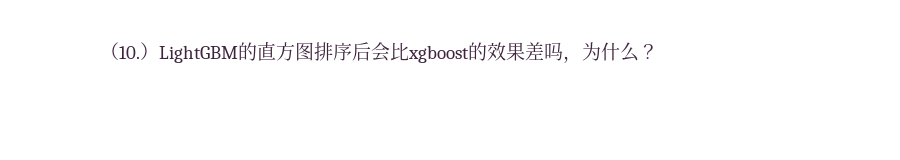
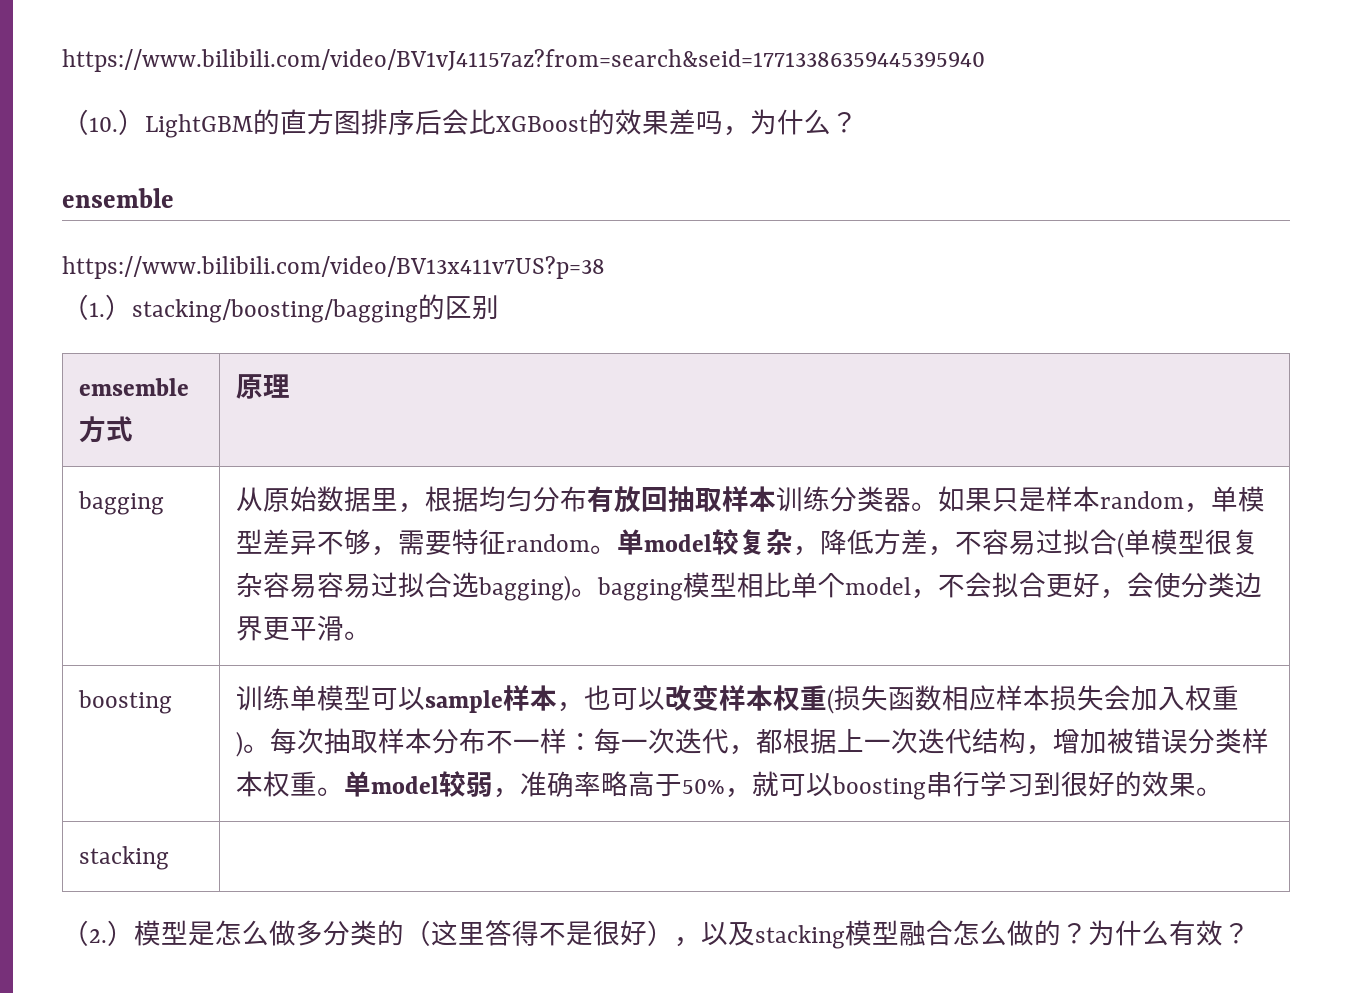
(100, 51) none -> [62,49,985,72] https://www.bilibili.com/video/BV1vJ41157az?from=search&seid=17713386359445395940 //
[408,45,469,63] xgboost -> [496,116,588,132] XGBoost
(658, 51) none -> [62,188,174,208] [62,256,605,279] [62,294,499,323] [79,378,190,396] [79,416,134,443] [236,374,291,399] [78,491,165,515] [236,486,1266,513] [236,529,1260,558] [236,572,1263,601] [236,615,372,641] [78,690,173,714] [236,685,1240,714] [236,728,1270,757] [236,771,1224,800] [79,846,170,870] [62,920,1250,949] // ensemble // https://www.bilibili.com/video/BV13x411v7US?p=38 // （1.）stacking/boosting/bagging的区别 // emsemble方式 | 原理 // bagging | 从原始数据里，根据均匀分布有放回抽取样本训练分类器。如果只是样本random，单模型差异不够，需要特征random。单model较复杂，降低方差，不容易过拟合(单模型很复杂容易容易过拟合选bagging)。bagging模型相比单个model，不会拟合更好，会使分类边界更平滑。 // boosting | 训练单模型可以sample样本，也可以改变样本权重(损失函数相应样本损失会加入权重)。每次抽取样本分布不一样：每一次迭代，都根据上一次迭代结构，增加被错误分类样本权重。单model较弱，准确率略高于50%，就可以boosting串行学习到很好的效果。 // stacking | // （2.）模型是怎么做多分类的（这里答得不是很好），以及stacking模型融合怎么做的？为什么有效？

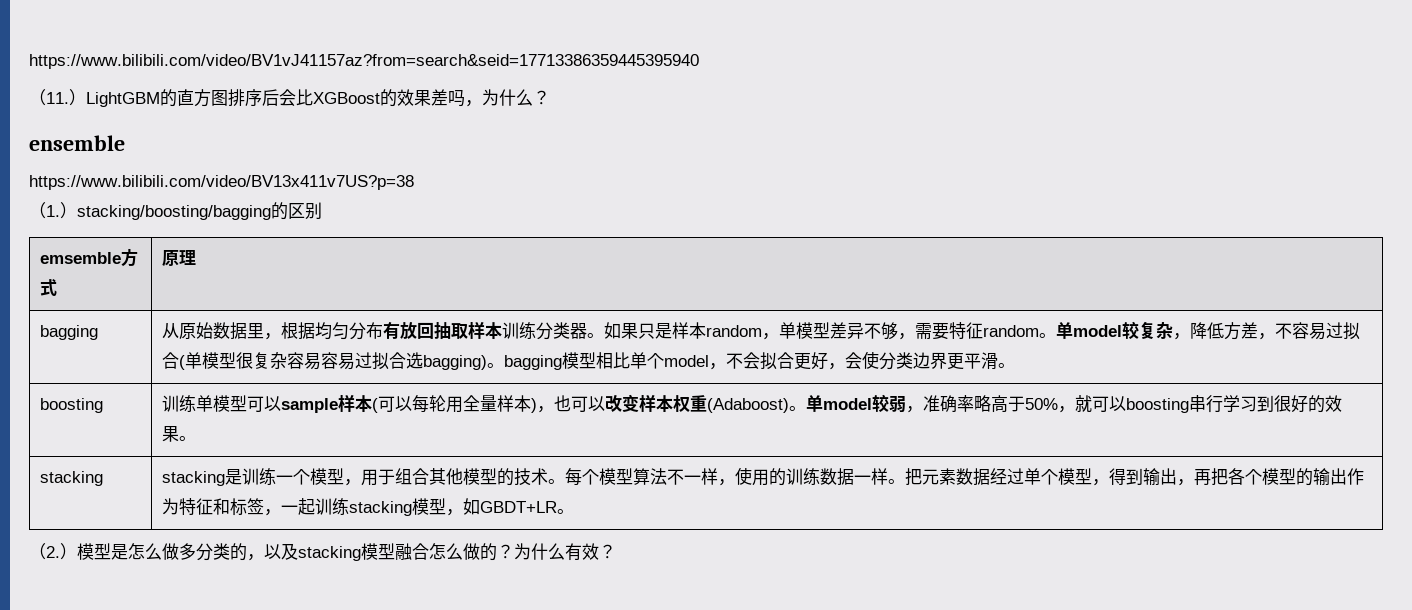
[89,117,118,132] 10. -> [46,92,69,104] 11.
(558, 698) none -> [371,395,537,413] (可以每轮用全量样本)
[827,685,1240,714] [236,728,1270,757] [236,771,318,797] (损失函数相应样本损失会加入权重)。每次抽取样本分布不一样：每一次迭代，都根据上一次迭代结构，增加被错误分类样本权重 -> [706,398,789,413] (Adaboost)
(170, 858) none -> [161,467,1364,486] [161,498,574,516] stacking是训练一个模型，用于组合其他模型的技术。每个模型算法不一样，使用的训练数据一样。把元素数据经过单个模型，得到输出，再把各个模型的输出作为特征和标签，一起训练stacking模型，如GBDT+LR。
[404,920,674,946] （这里答得不是很好） -> (247, 552) none

